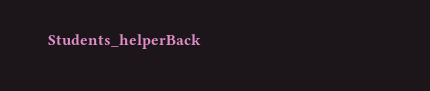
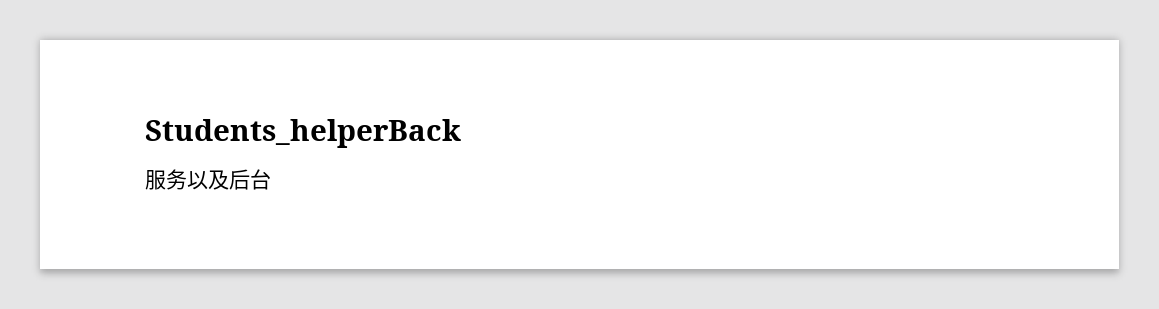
(201, 41) none -> [145,169,271,190] // 服务以及后台

